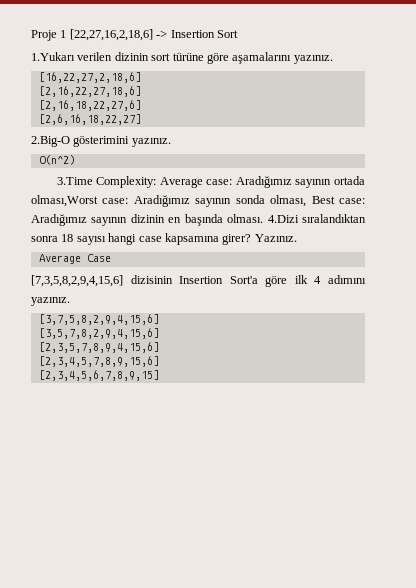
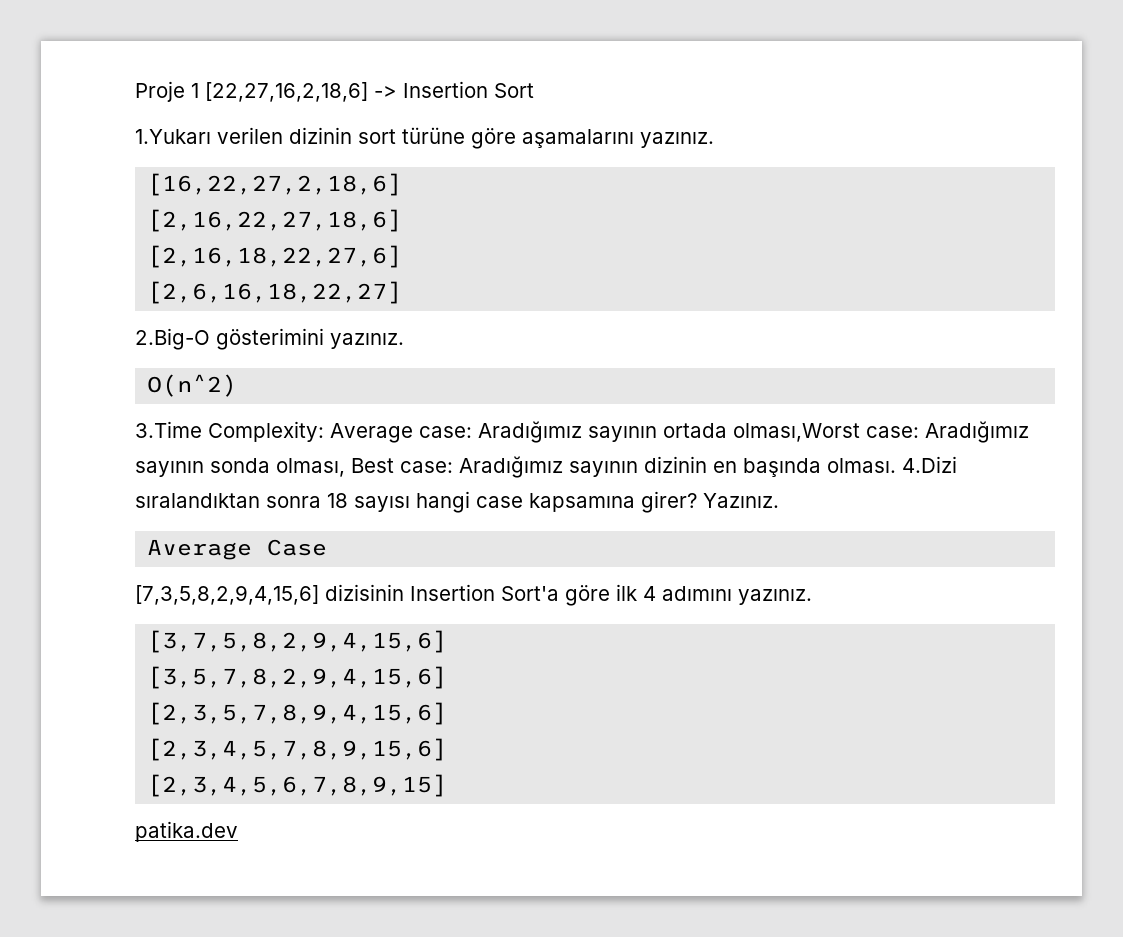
(159, 375) none -> [135,821,238,842] // patika.dev

